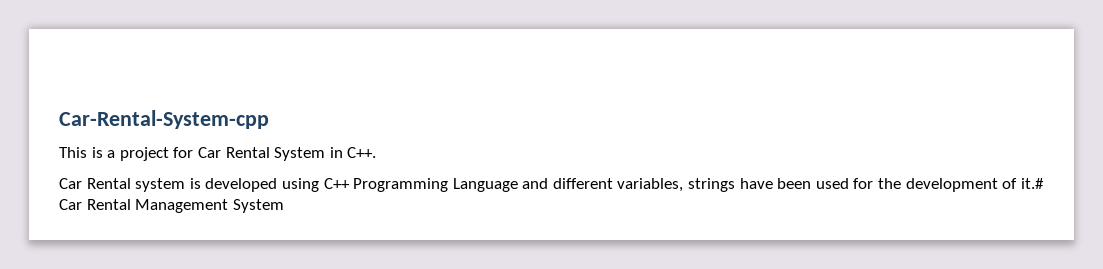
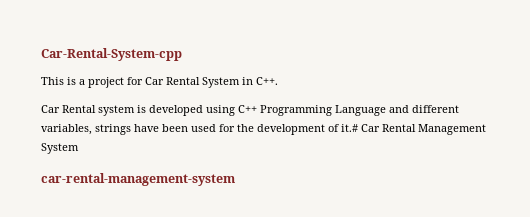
(284, 206) none -> [41,173,235,186] // car-rental-management-system

